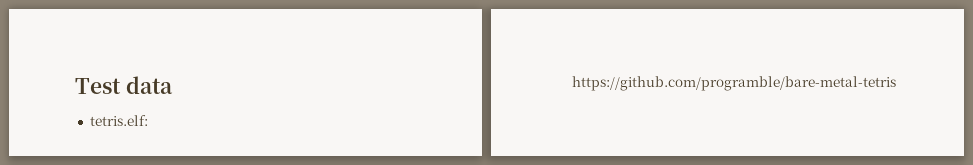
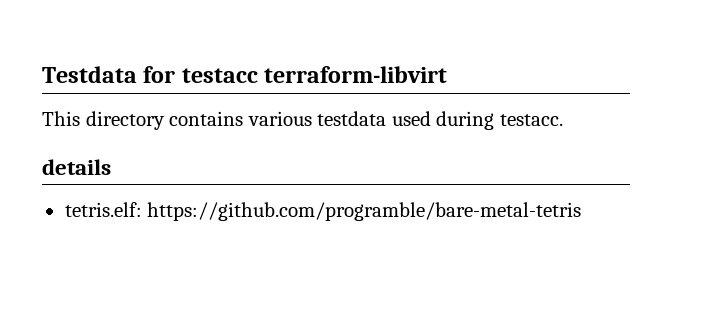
[75,76,173,94] Test data -> [42,66,448,83] [42,111,563,130] [42,159,111,175] Testdata for testacc terraform-libvirt // This directory contains various testdata used during testacc. // details

